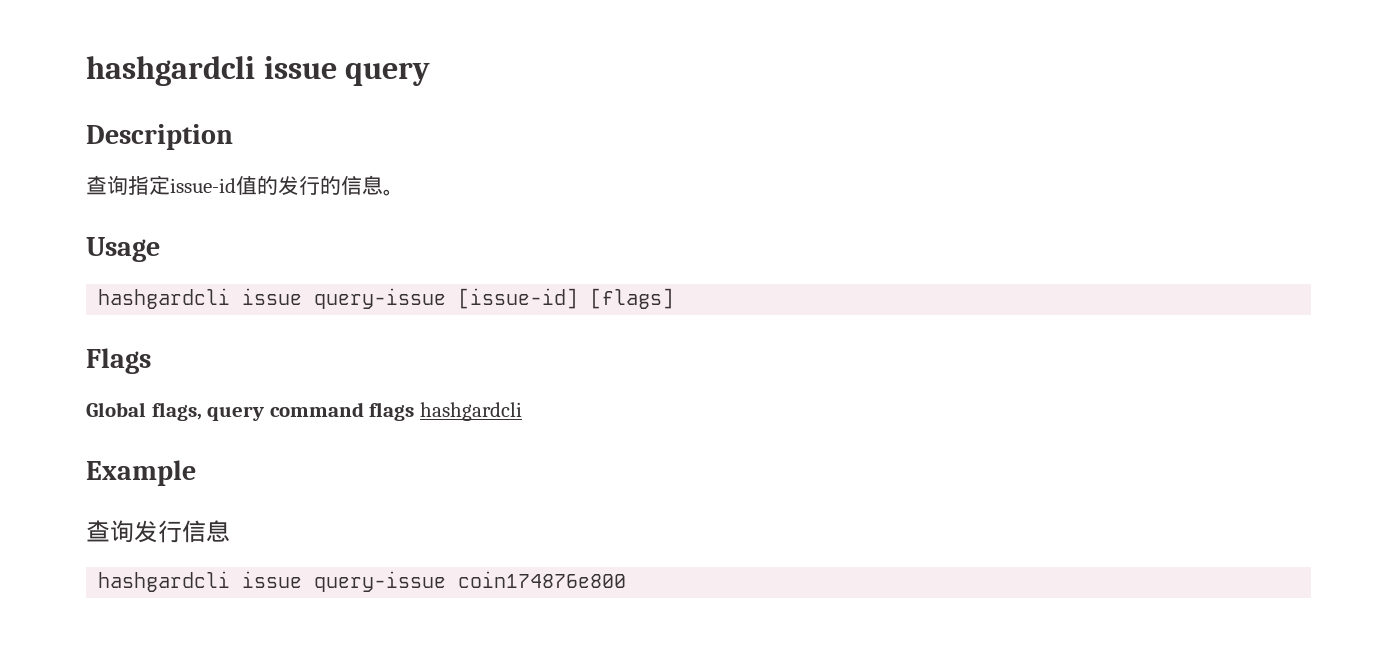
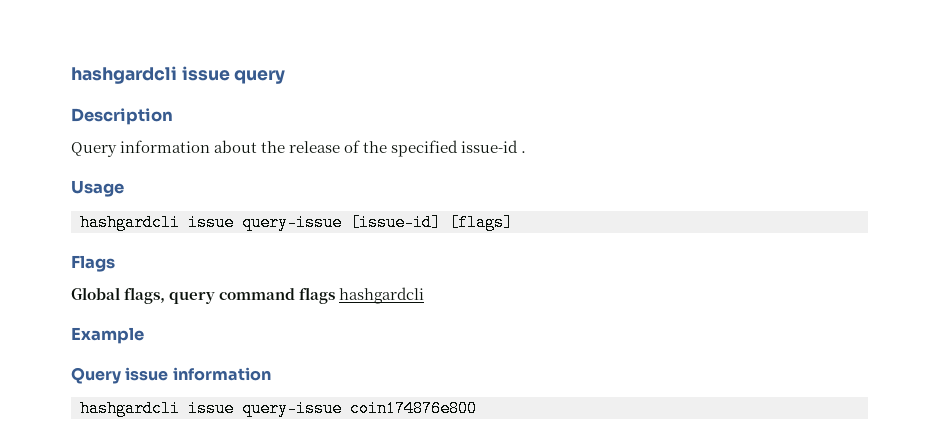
[86,175,404,196] 查询指定issue-id值的发行的信息。 -> [71,140,527,157] Query information about the release of the specified issue-id .
[86,520,230,543] 查询发行信息 -> [71,367,271,384] Query issue information

